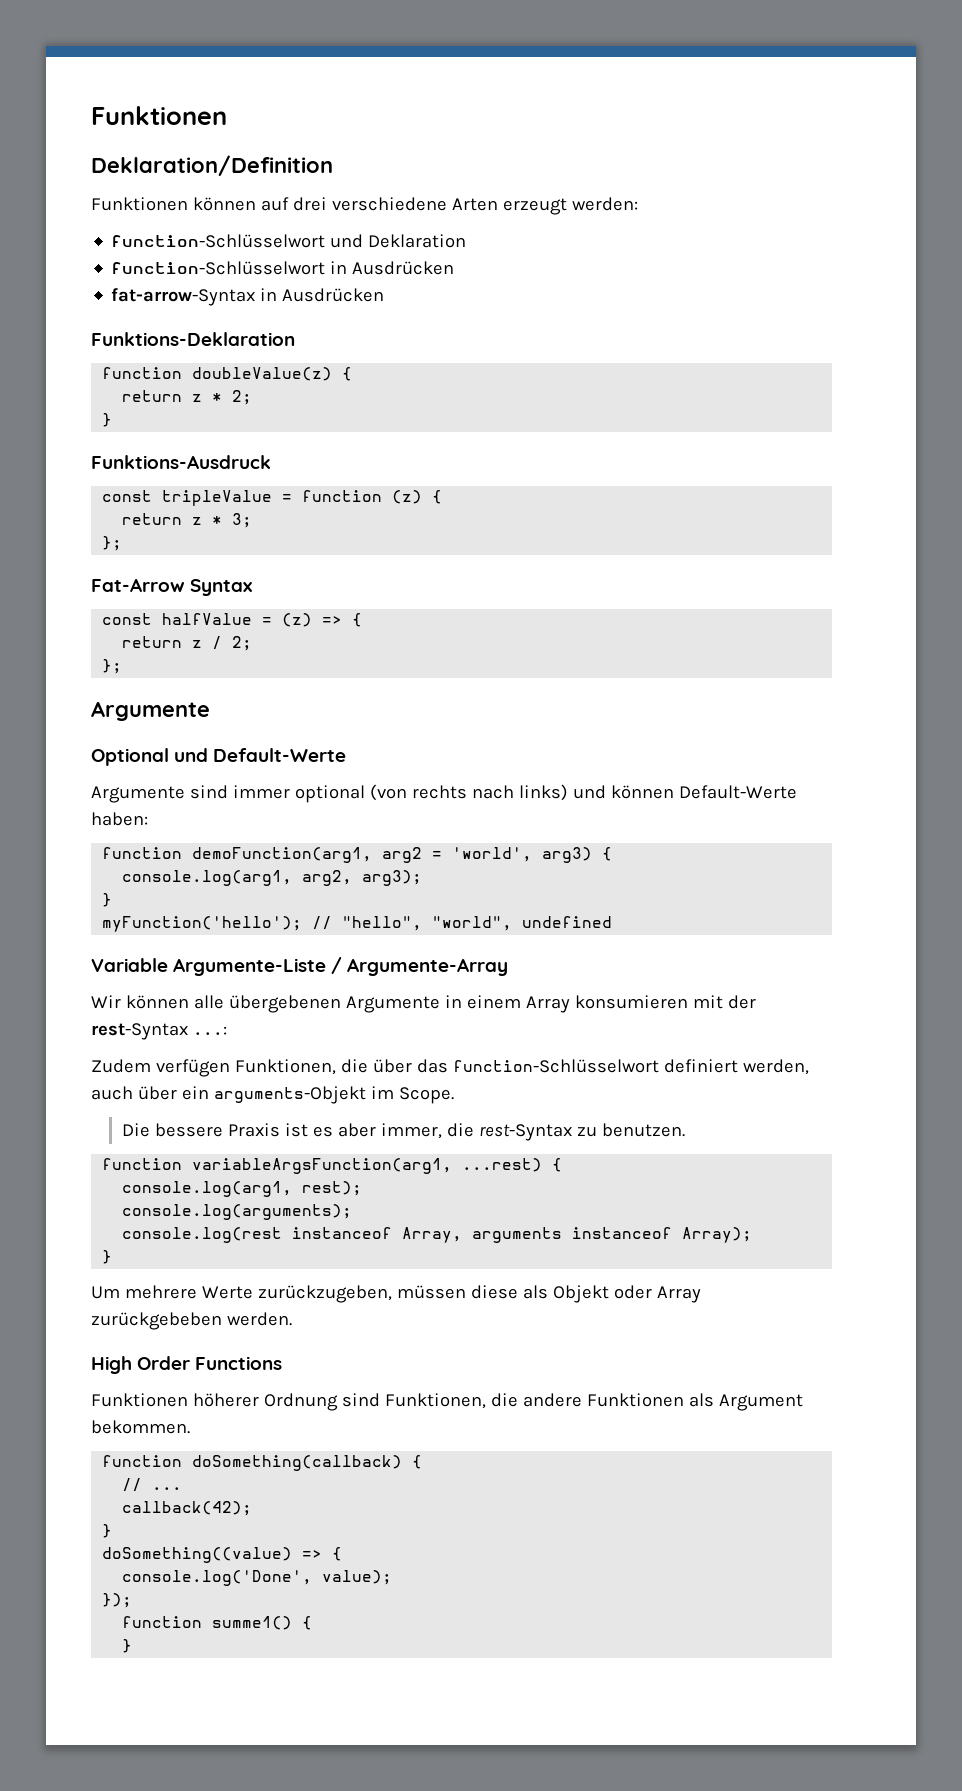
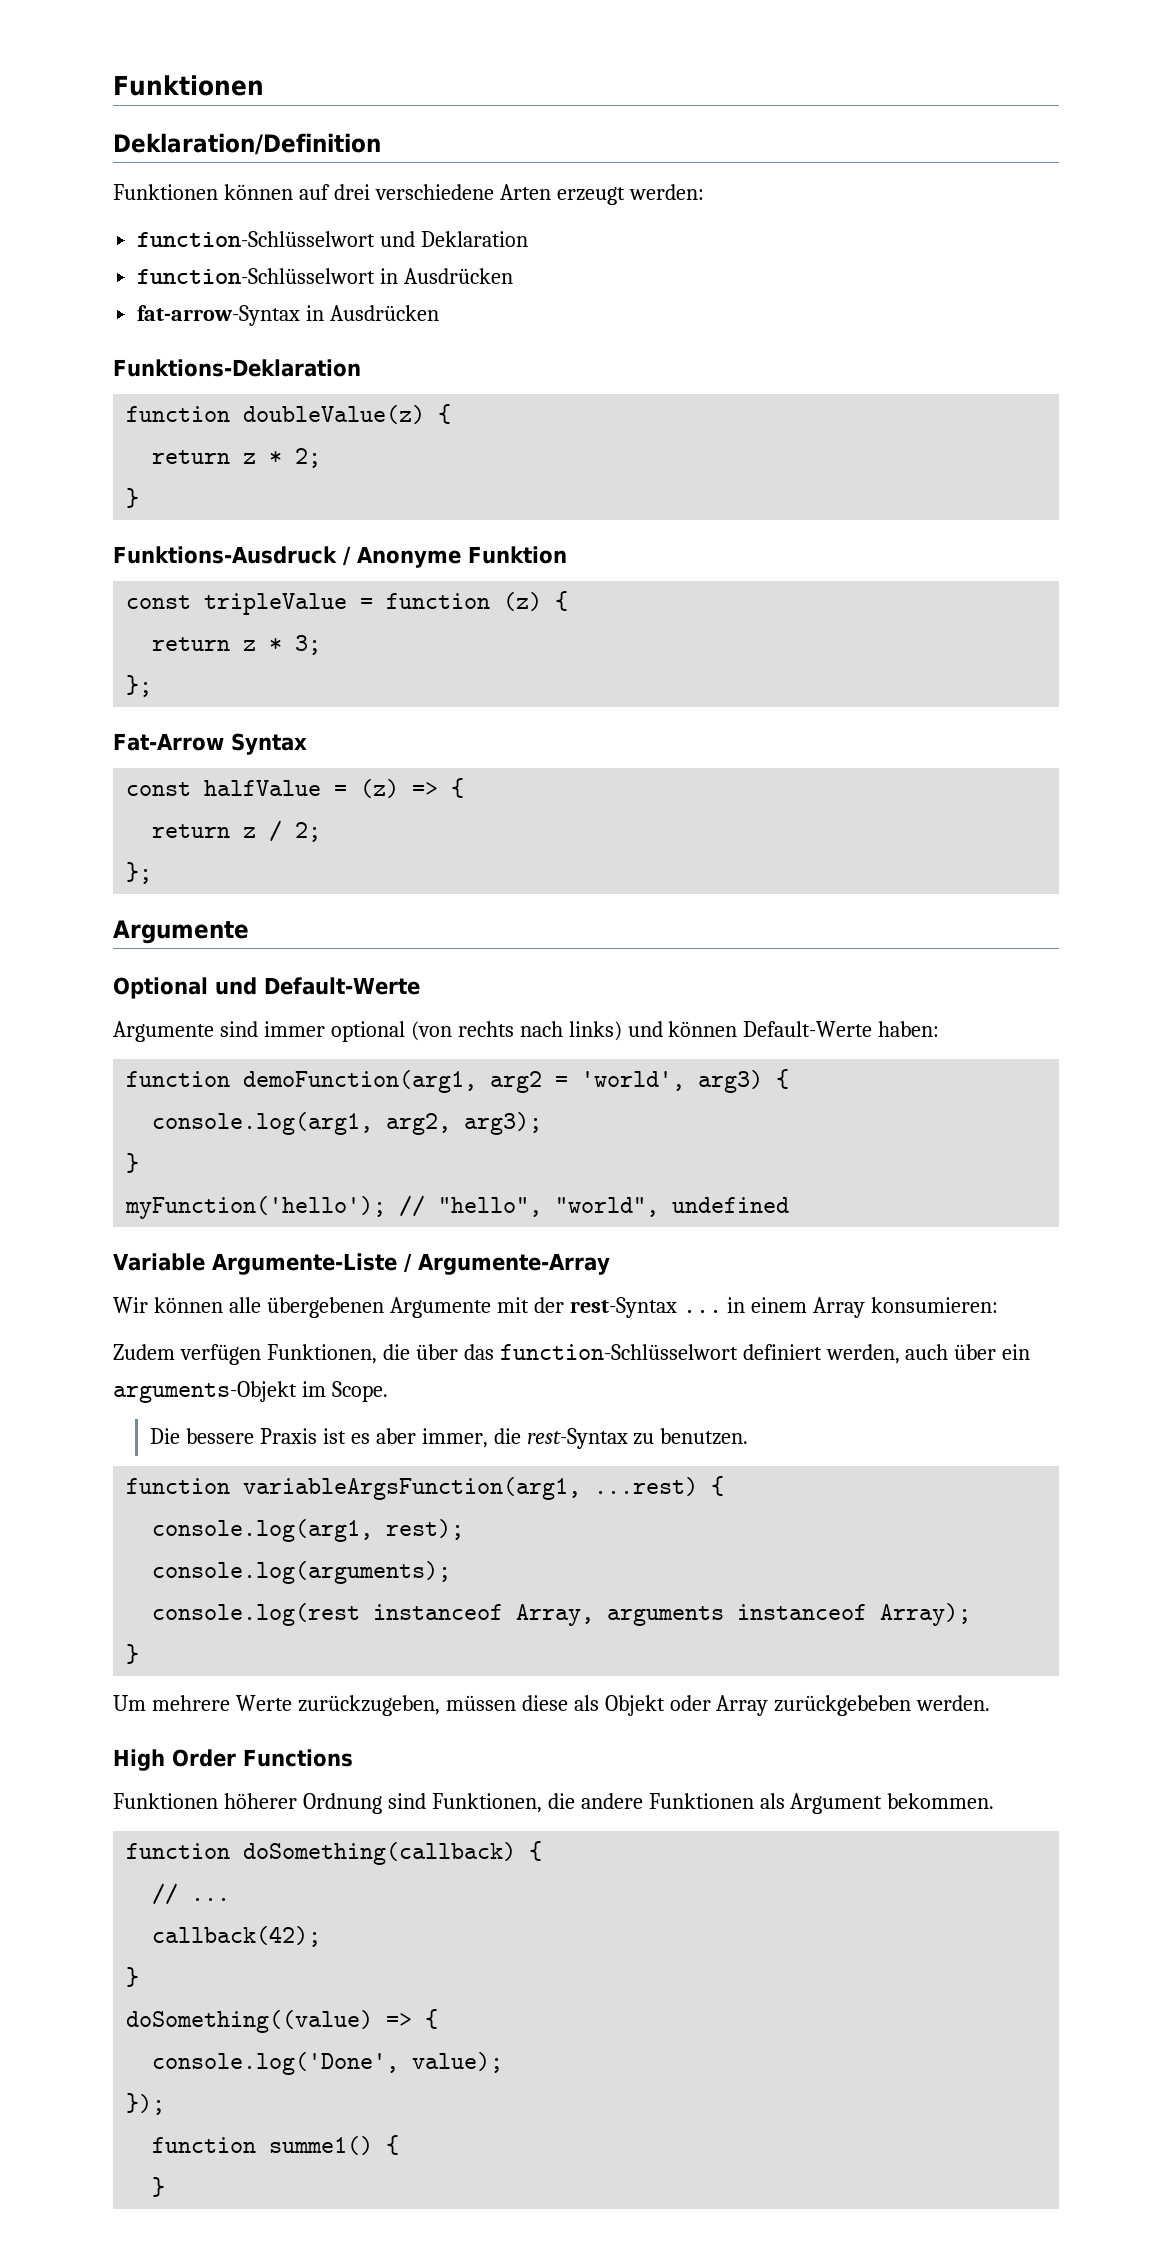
(271, 462) none -> [342,546,567,568] / Anonyme Funktion
[444,995,756,1013] [91,1023,227,1040] in einem Array konsumieren mit der rest-Syntax ...: -> [496,1297,999,1318] mit der rest-Syntax ... in einem Array konsumieren:

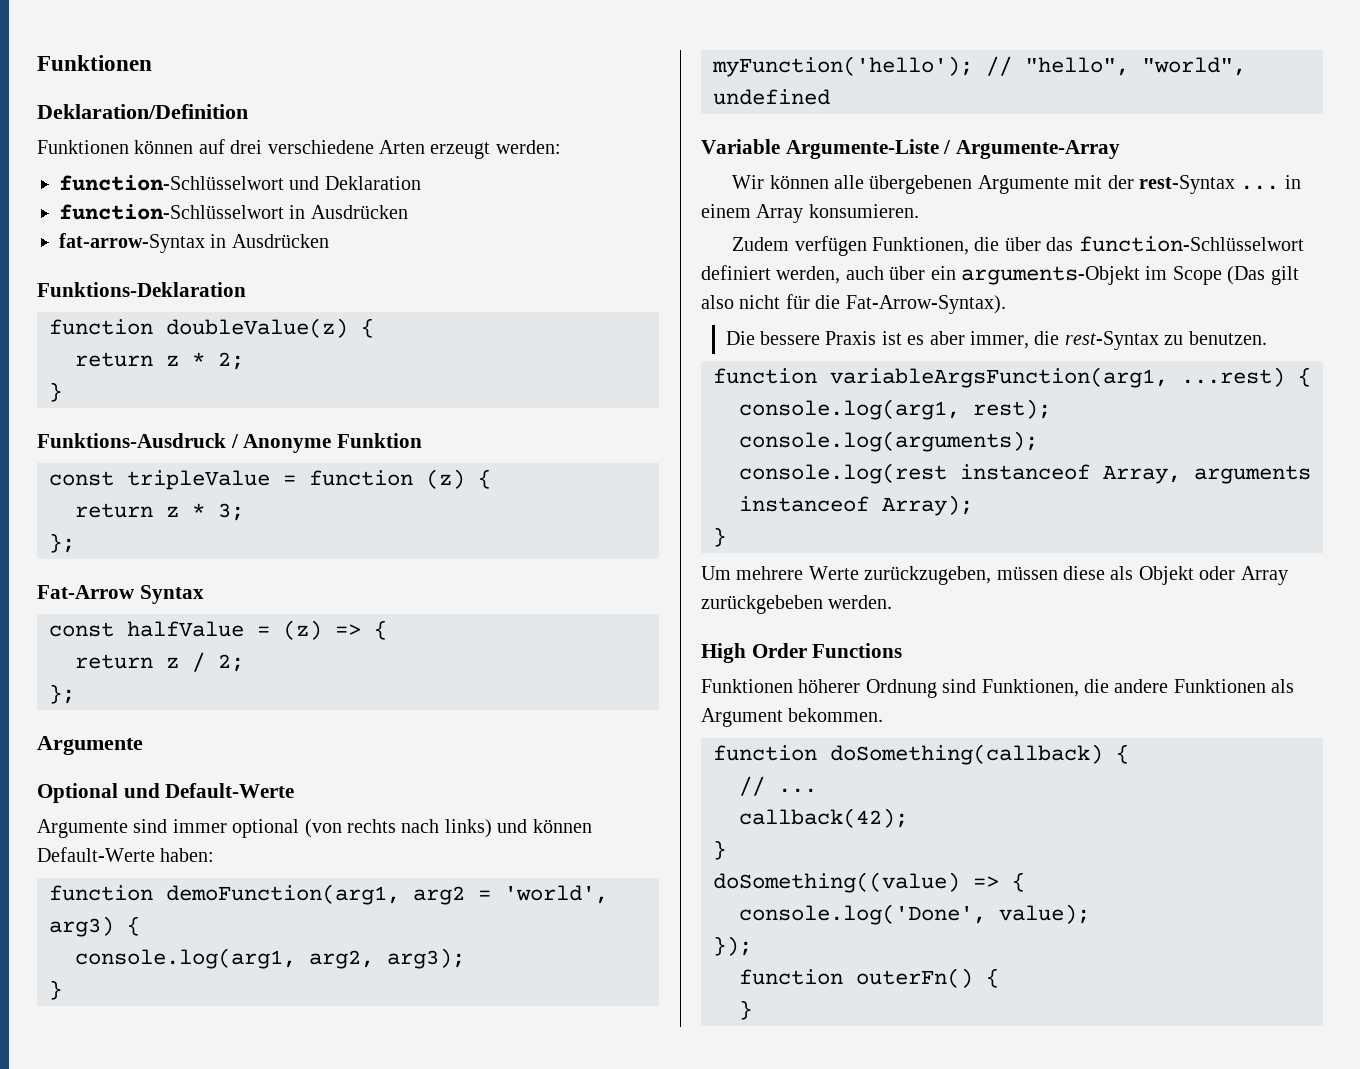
[871,1297,999,1313] konsumieren: -> [808,204,919,218] konsumieren.
[331,1381,388,1402] Scope. -> [1172,266,1299,285] [701,294,1006,314] Scope (Das gilt also nicht für die Fat-Arrow-Syntax).
[269,2136,374,2155] summe1() -> [856,968,973,988] outerFn()

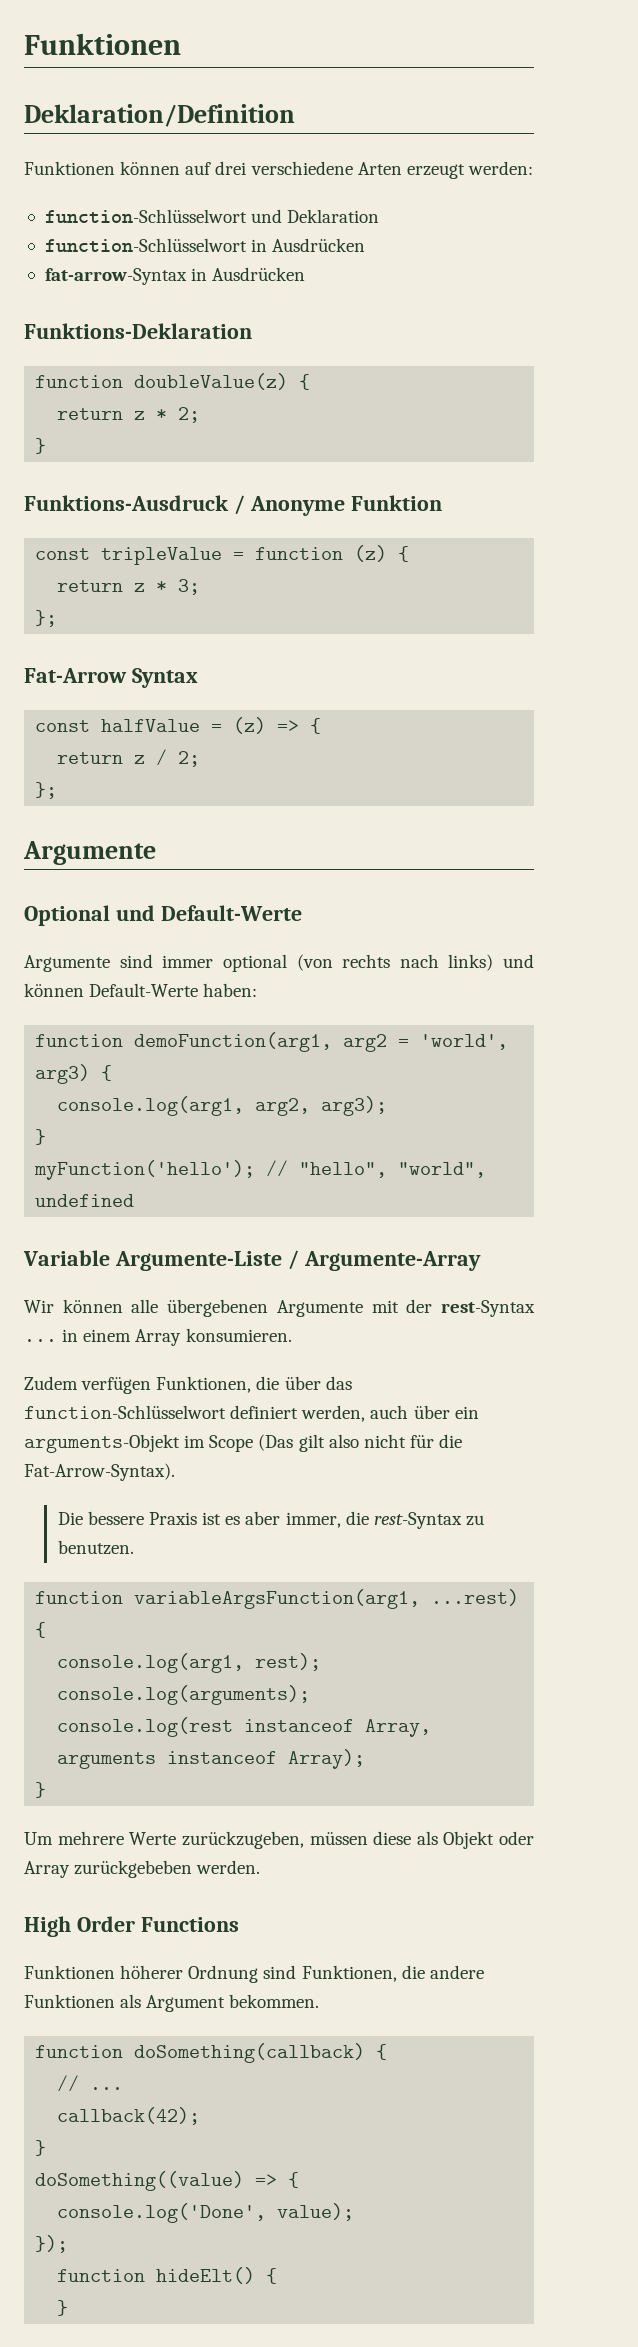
[856,968,973,988] outerFn() -> [156,2267,256,2284] hideElt()

